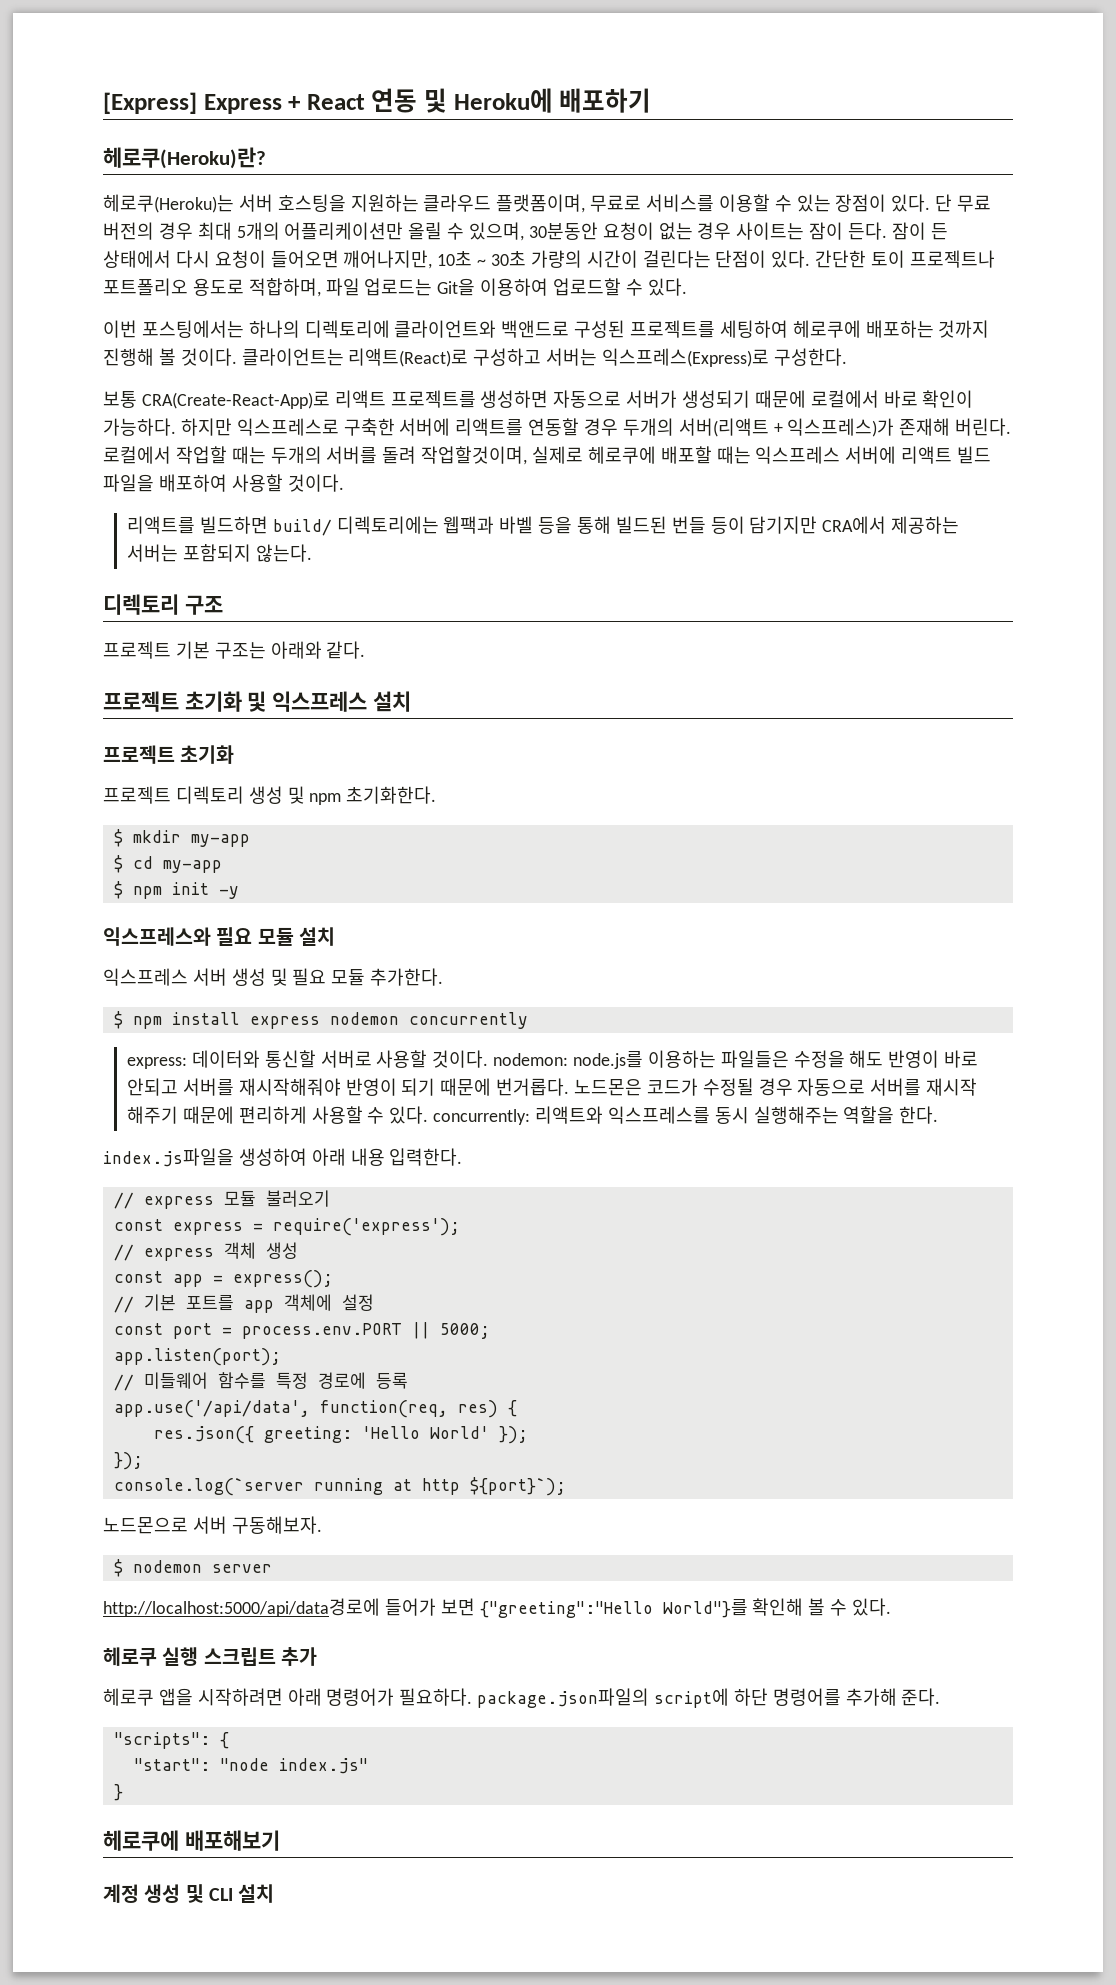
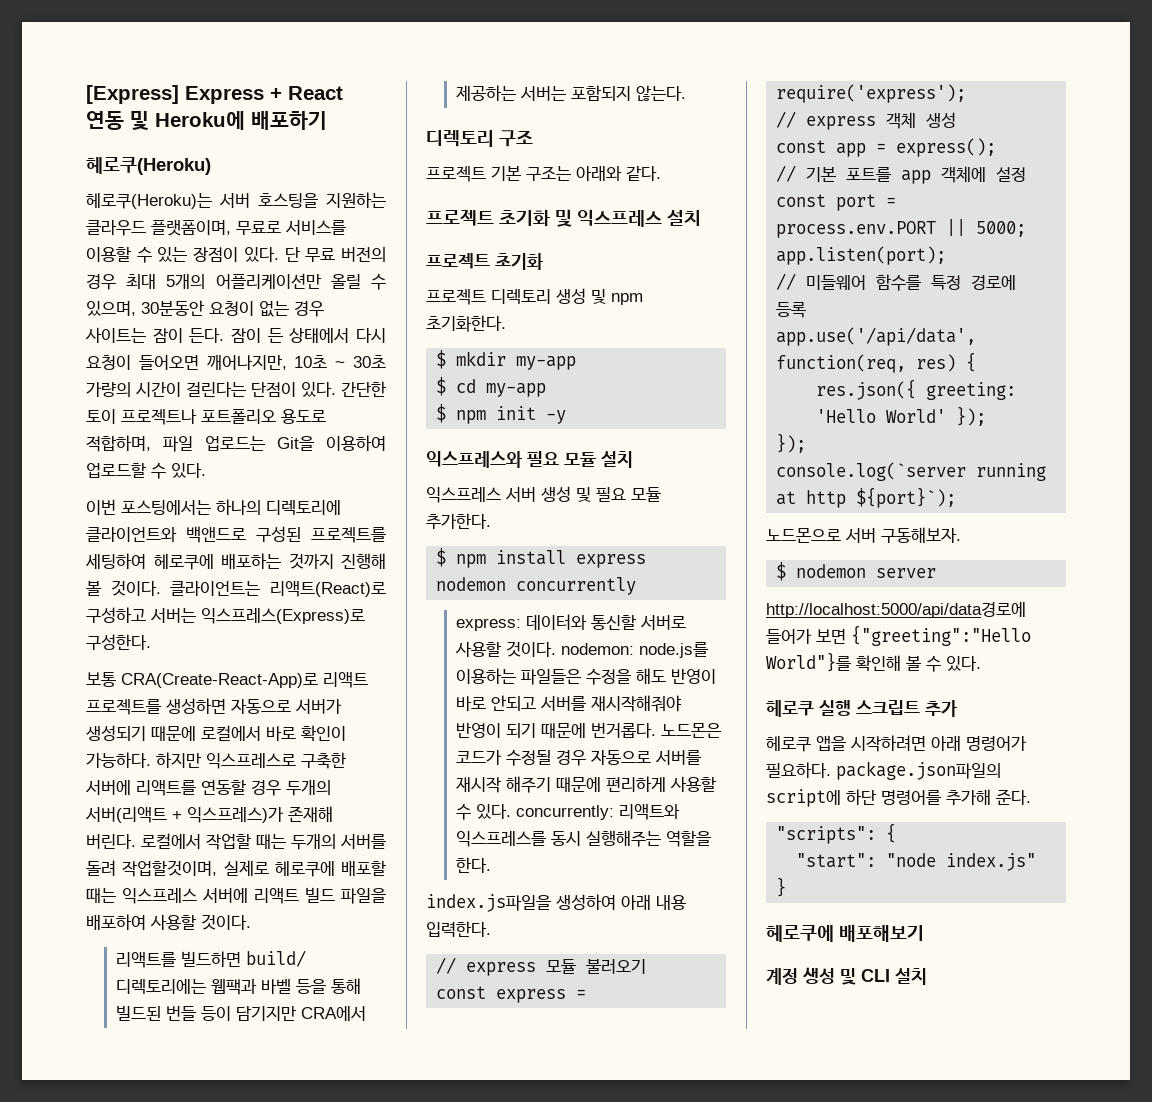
[103,147,266,169] 헤로쿠(Heroku)란? -> [86,157,211,175] 헤로쿠(Heroku)

